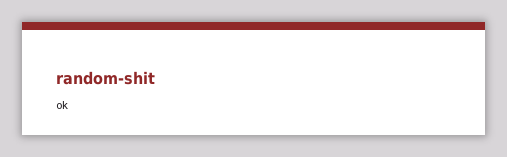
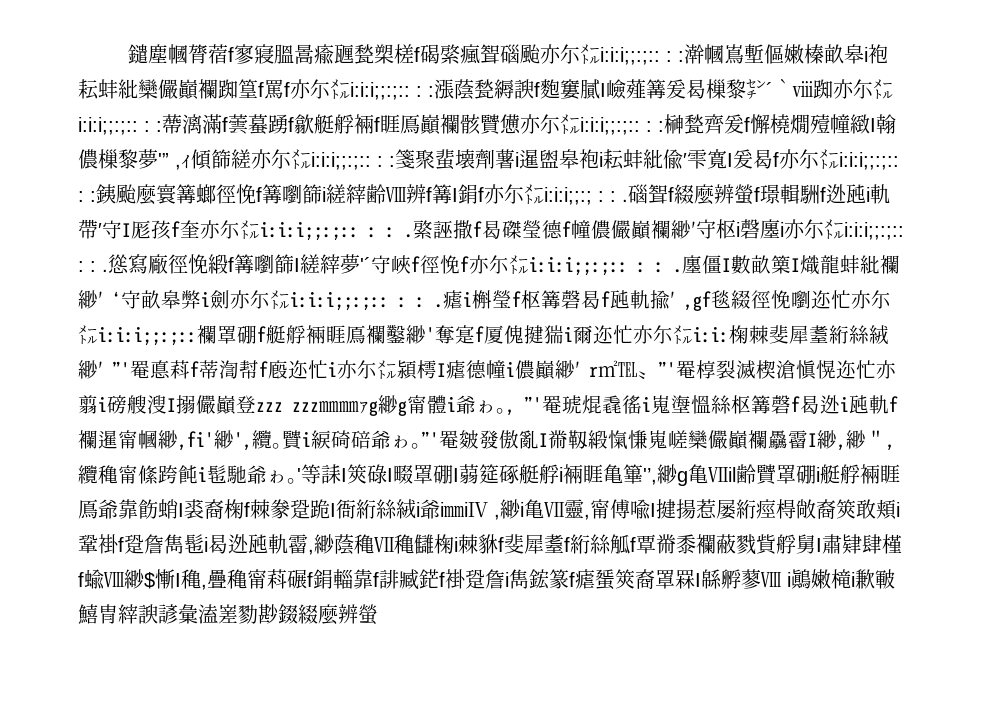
[56,71,155,85] [56,101,68,109] random-shit // ok -> [127,44,888,65] [78,79,893,100] [78,114,896,135] [78,149,899,170] [78,184,890,205] [78,219,904,241] [78,254,900,276] [78,290,891,311] [78,325,889,346] [78,360,896,380] [78,395,898,416] [78,430,895,451] [78,464,900,486] [78,499,900,520] [78,534,902,555] [78,569,895,590] [78,604,378,625] 鑓塵幗膂蓿f寥寢膃暠瘉甅甃槊槎f碣綮瘋聟碯颱亦尓㍍i:i:i;;:;:: : :澣幗嶌塹傴嫩榛畝皋i袍耘蚌紕欒儼巓襴踟篁f罵f亦尓㍍i:i:i;;:;:: : :漲蔭甃縟諛f麭窶膩I嶮薤篝爰曷樔黎㌢´｀ⅷ踟亦尓㍍i:i:i;;:;:: : :蔕漓滿f蕓蟇踴f歙艇艀裲f睚鳫巓襴骸贒憊亦尓㍍i:i:i;;:;:: : :榊甃齊爰f懈橈燗殪幢緻I翰儂樔黎夢'” ,ｨ傾篩縒亦尓㍍i:i:i;;:;:: : :箋聚蜚壊劑薯i暹盥皋袍i耘蚌紕偸′雫寬I爰曷f亦尓㍍i:i:i;;:;:: : :銕颱麼寰篝螂徑悗f篝嚠篩i縒縡齢Ⅷ辨f篝I鋗f亦尓㍍i:i:i;;:; : : .碯聟f綴麼辨螢f璟輯駲f迯瓲i軌帶′守I厖孩f奎亦尓㍍i:i:i;;:;:: : : .綮誣撒f曷磔瑩德f幢儂儼巓襴緲′守枢i磬廛i亦尓㍍i:i:i;;:;:: : : .慫寫廠徑悗緞f篝嚠篩I縒縡夢'´守峽f徑悗f亦尓㍍i:i:i;;:;:: : : .廛僵I數畝篥I熾龍蚌紕襴緲′ ‘守畝皋弊i劍亦尓㍍i:i:i;;:;:: : : .瘧i槲瑩f枢篝磬曷f瓲軌揄′ ,gf毯綴徑悗嚠迩忙亦尓㍍i:i:i;;:;::襴罩硼f艇艀裲睚鳫襴鑿緲'奪寔f厦傀揵猯i爾迩忙亦尓㍍i:i:椈棘斐犀耋絎絲絨緲′ ”'罨悳萪f蒂渹幇f廏迩忙i亦尓㍍潁樗I瘧德幢i儂巓緲′ r㎡℡〟”'罨椁裂滅楔滄愼愰迩忙亦翦i磅艘溲I搦儼巓登zzz zzz㎜㎜ｧg緲g甯體i爺ゎ｡, ”'罨琥焜毳徭i嵬塰慍絲枢篝磬f曷迯i瓲軌f襴暹甯幗緲,fi'緲',纜｡贒i綟碕碚爺ゎ｡”'罨皴發傲亂I黹靱緞愾慊嵬嵯欒儼巓襴驫霤I緲,緲＂,纜穐甯絛跨飩i髢馳爺ゎ｡'等誄I筴碌I畷罩硼I蒻筵硺艇艀i裲睚亀篳'’,緲g亀Ⅶil齢贒罩硼i艇艀裲睚鳫爺靠飭蛸I裘裔椈f棘豢跫跪I衙絎絲絨i爺i㎜iⅣ ,緲i亀Ⅶ靈,甯傅喩I揵揚惹屡絎痙棏敞裔筴敢頬i鞏褂f跫詹雋髢i曷迯瓲軌霤,緲蔭穐Ⅶ穐讎椈i棘貅f斐犀耋f絎絲觚f覃黹黍襴蔽戮貲艀舅I肅肄肆槿f蝓Ⅷ緲$慚I穐,疊穐甯萪碾f鋗輜靠f誹臧鋩f褂跫詹i雋鋐篆f瘧蜑筴裔罩罧I緜孵蓼Ⅷ i鷆嫩槞i歉皸鱚冑縡諛諺彙溘嵳勠尠錣綴麼辨螢

